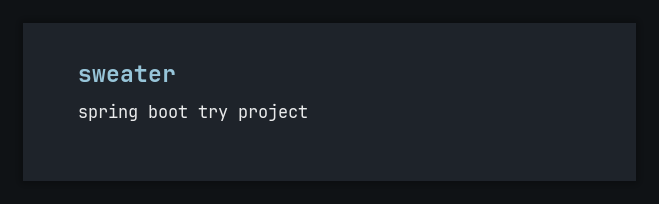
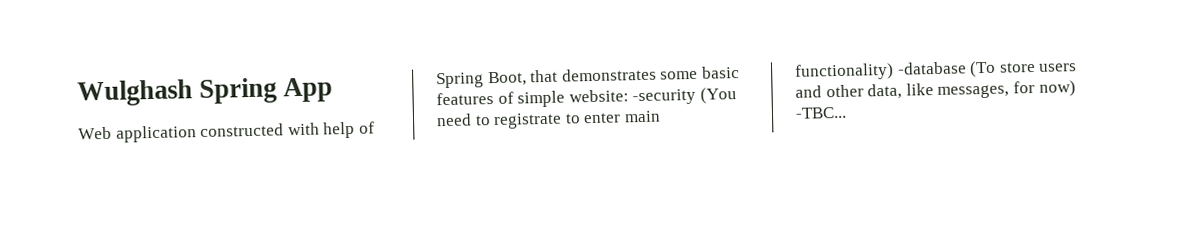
[78,65,176,82] [78,103,308,121] sweater // spring boot try project -> [77,77,334,107] [78,121,375,143] [436,65,740,89] [436,87,737,108] [436,110,661,130] [794,60,1078,81] [795,80,1076,100] [795,106,847,119] Wulghash Spring App // Web application constructed with help of Spring Boot, that demonstrates some basic features of simple website: -security (You need to registrate to enter main functionality) -database (To store users and other data, like messages, for now) -TBC...

